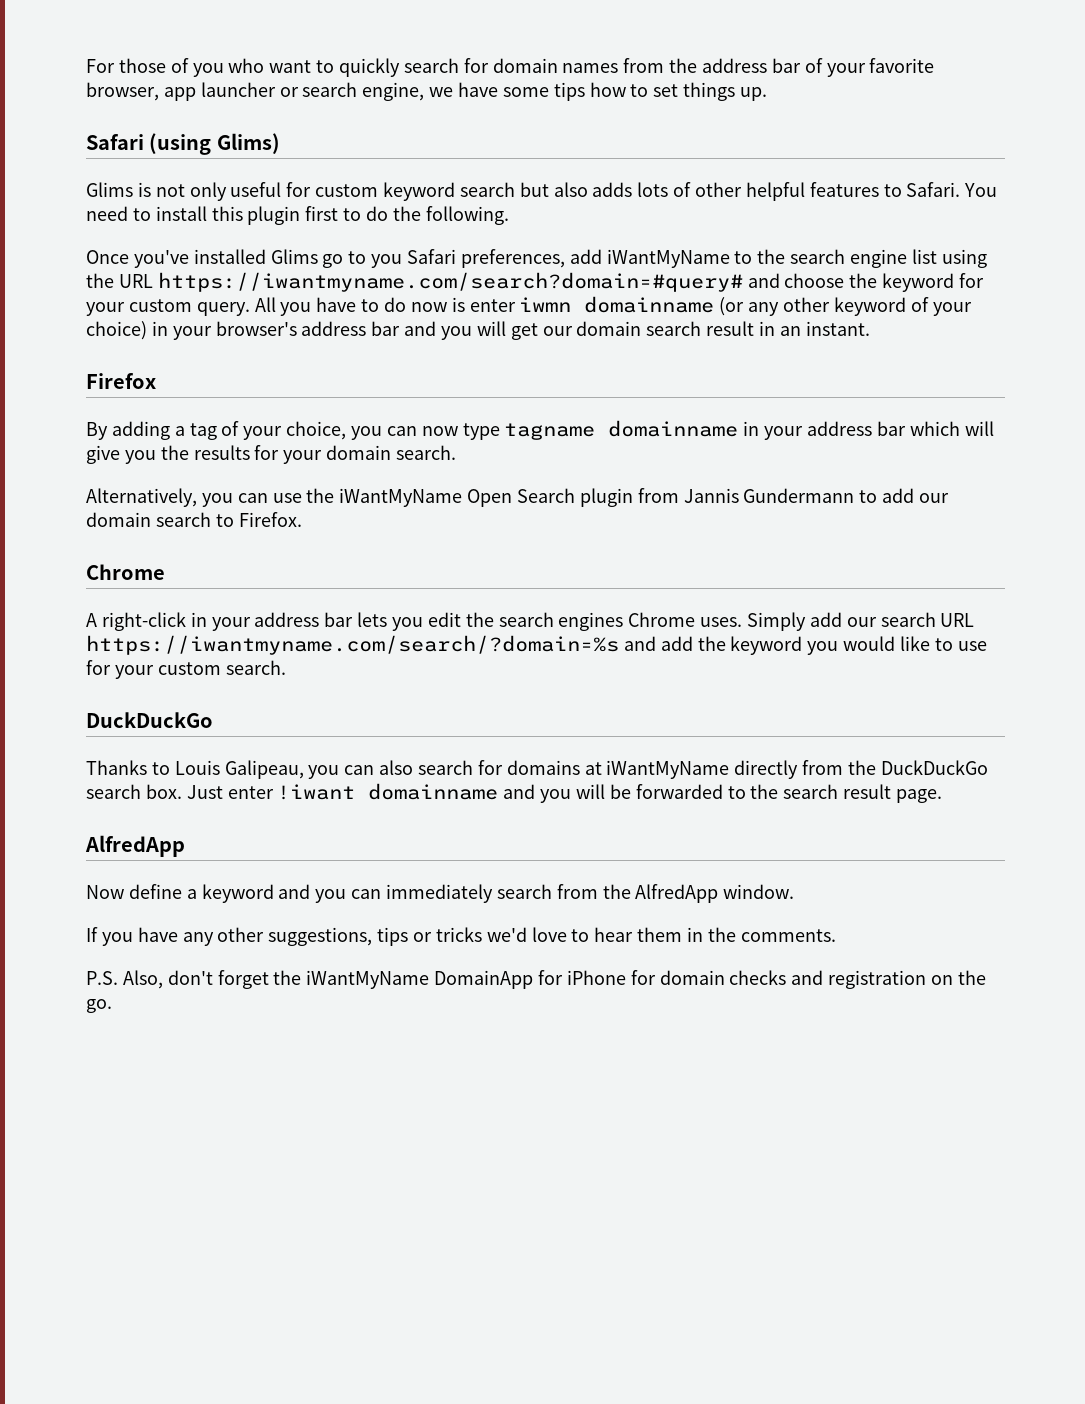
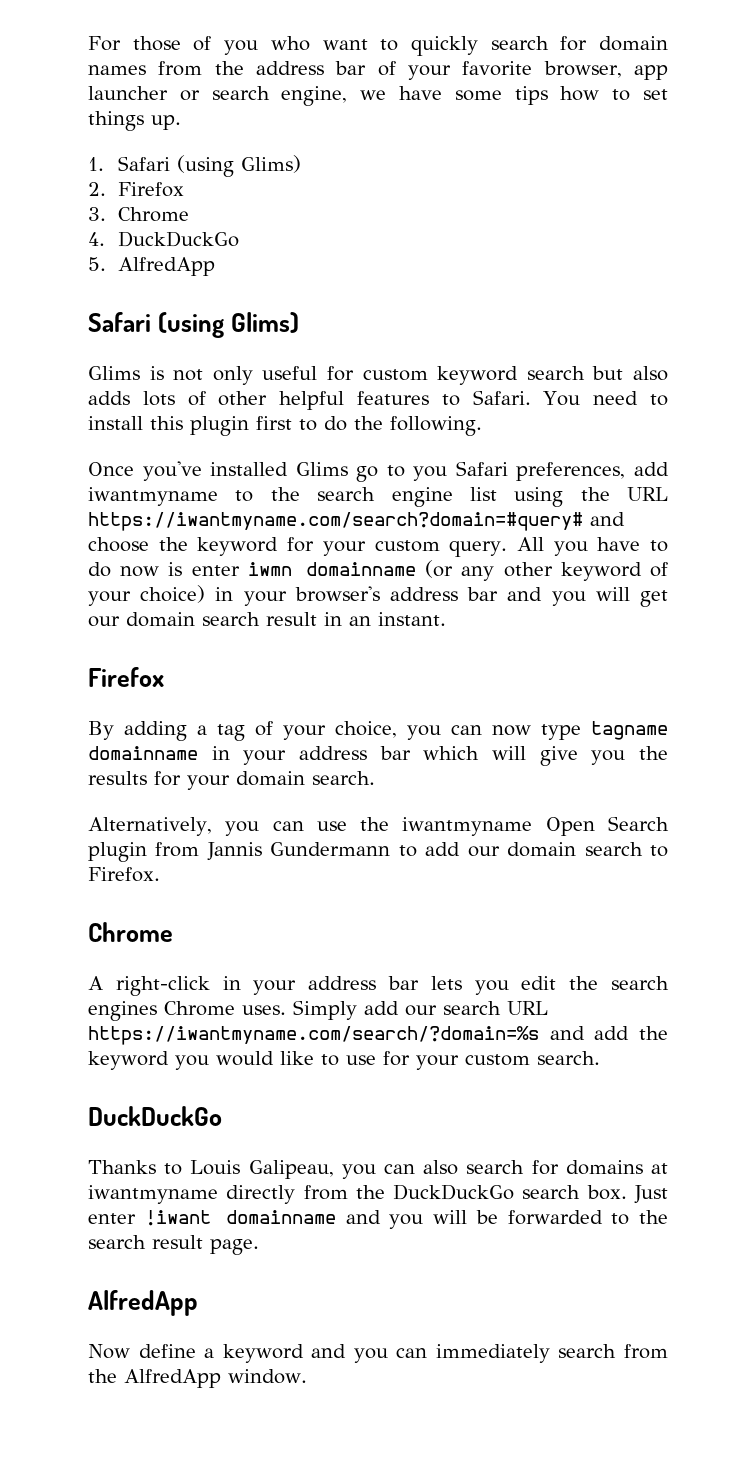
(768, 94) none -> [88,155,301,177] [88,182,184,197] [88,207,189,222] [88,231,239,247] [88,257,215,276] // 1. Safari (using Glims) // 2. Firefox // 3. Chrome // 4. DuckDuckGo // 5. AlfredApp
[606,249,730,268] iWantMyName -> [88,487,218,506] iwantmyname
[339,488,463,507] iWantMyName -> [402,817,533,836] iwantmyname
[606,760,730,779] iWantMyName -> [88,1185,218,1204] iwantmyname
[86,927,836,946] [86,970,986,989] [86,999,112,1013] // If you have any other suggestions, tips or tricks we'd love to hear them in the comments. // P.S. Also, don't forget the iWantMyName DomainApp for iPhone for domain checks and registration on the go. -> (307, 1376) none

